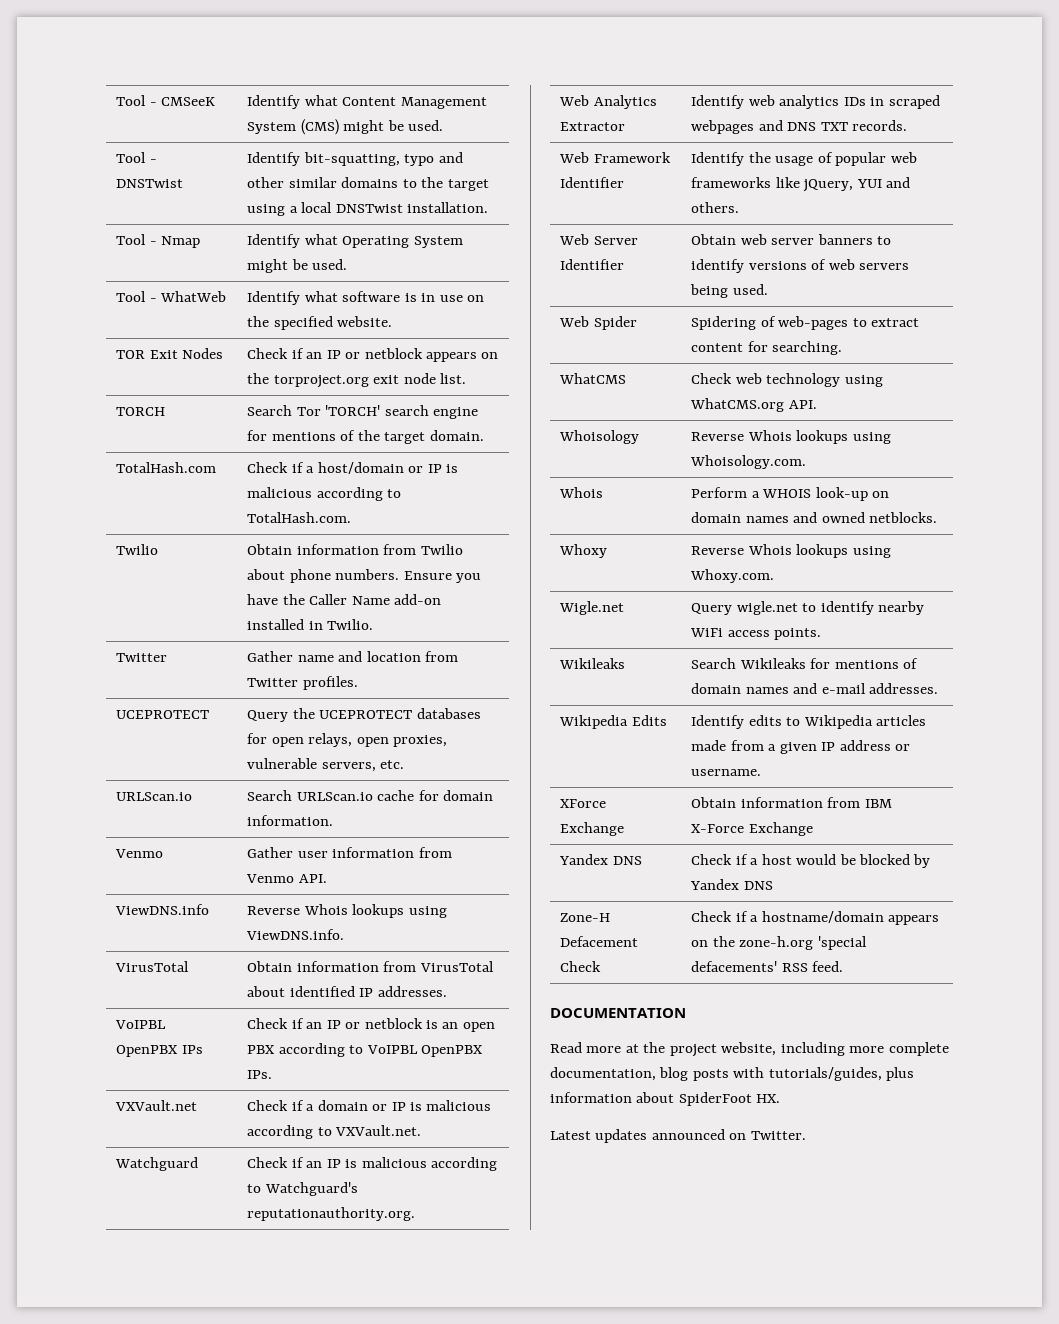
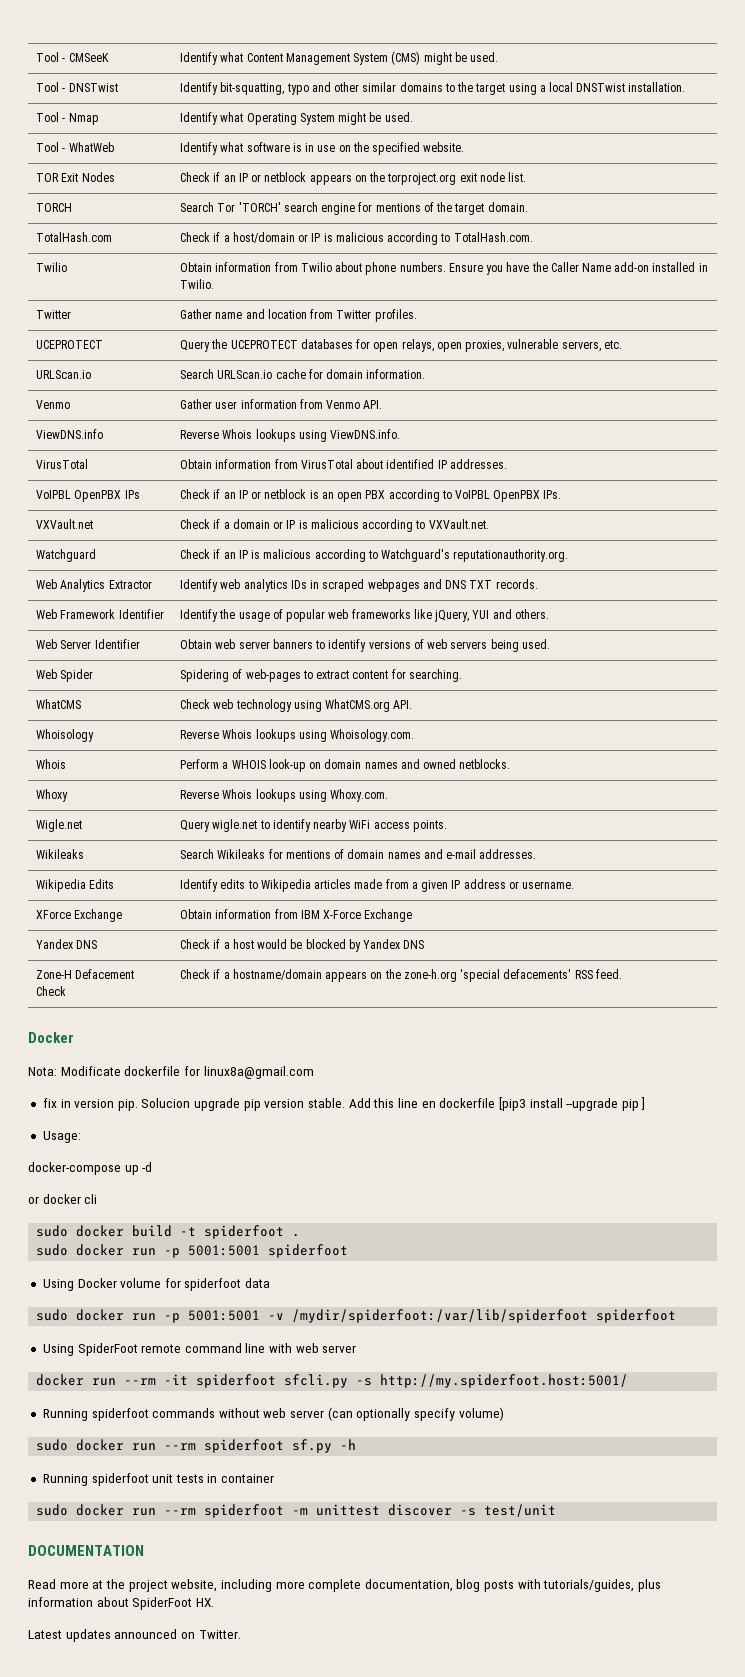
(844, 966) none -> [28,1032,74,1043] [28,1066,314,1079] [42,1097,646,1111] [42,1131,81,1143] [28,1162,153,1175] [28,1194,98,1204] [36,1225,301,1239] [36,1244,349,1258] [42,1278,271,1291] [36,1309,677,1323] [42,1343,357,1356] [36,1374,629,1388] [42,1407,504,1421] [36,1439,357,1453] [42,1473,275,1486] [36,1504,557,1518] // Docker // Nota: Modificate dockerfile for linux8a@gmail.com // fix in version pip. Solucion upgrade pip version stable. Add this line en dockerfile [pip3 install --upgrade pip ] // Usage: // docker-compose up -d // or docker cli // sudo docker build -t spiderfoot . // sudo docker run -p 5001:5001 spiderfoot // Using Docker volume for spiderfoot data // sudo docker run -p 5001:5001 -v /mydir/spiderfoot:/var/lib/spiderfoot spiderfoot // Using SpiderFoot remote command line with web server // docker run --rm -it spiderfoot sfcli.py -s http://my.spiderfoot.host:5001/ // Running spiderfoot commands without web server (can optionally specify volume) // sudo docker run --rm spiderfoot sf.py -h // Running spiderfoot unit tests in container // sudo docker run --rm spiderfoot -m unittest discover -s test/unit

